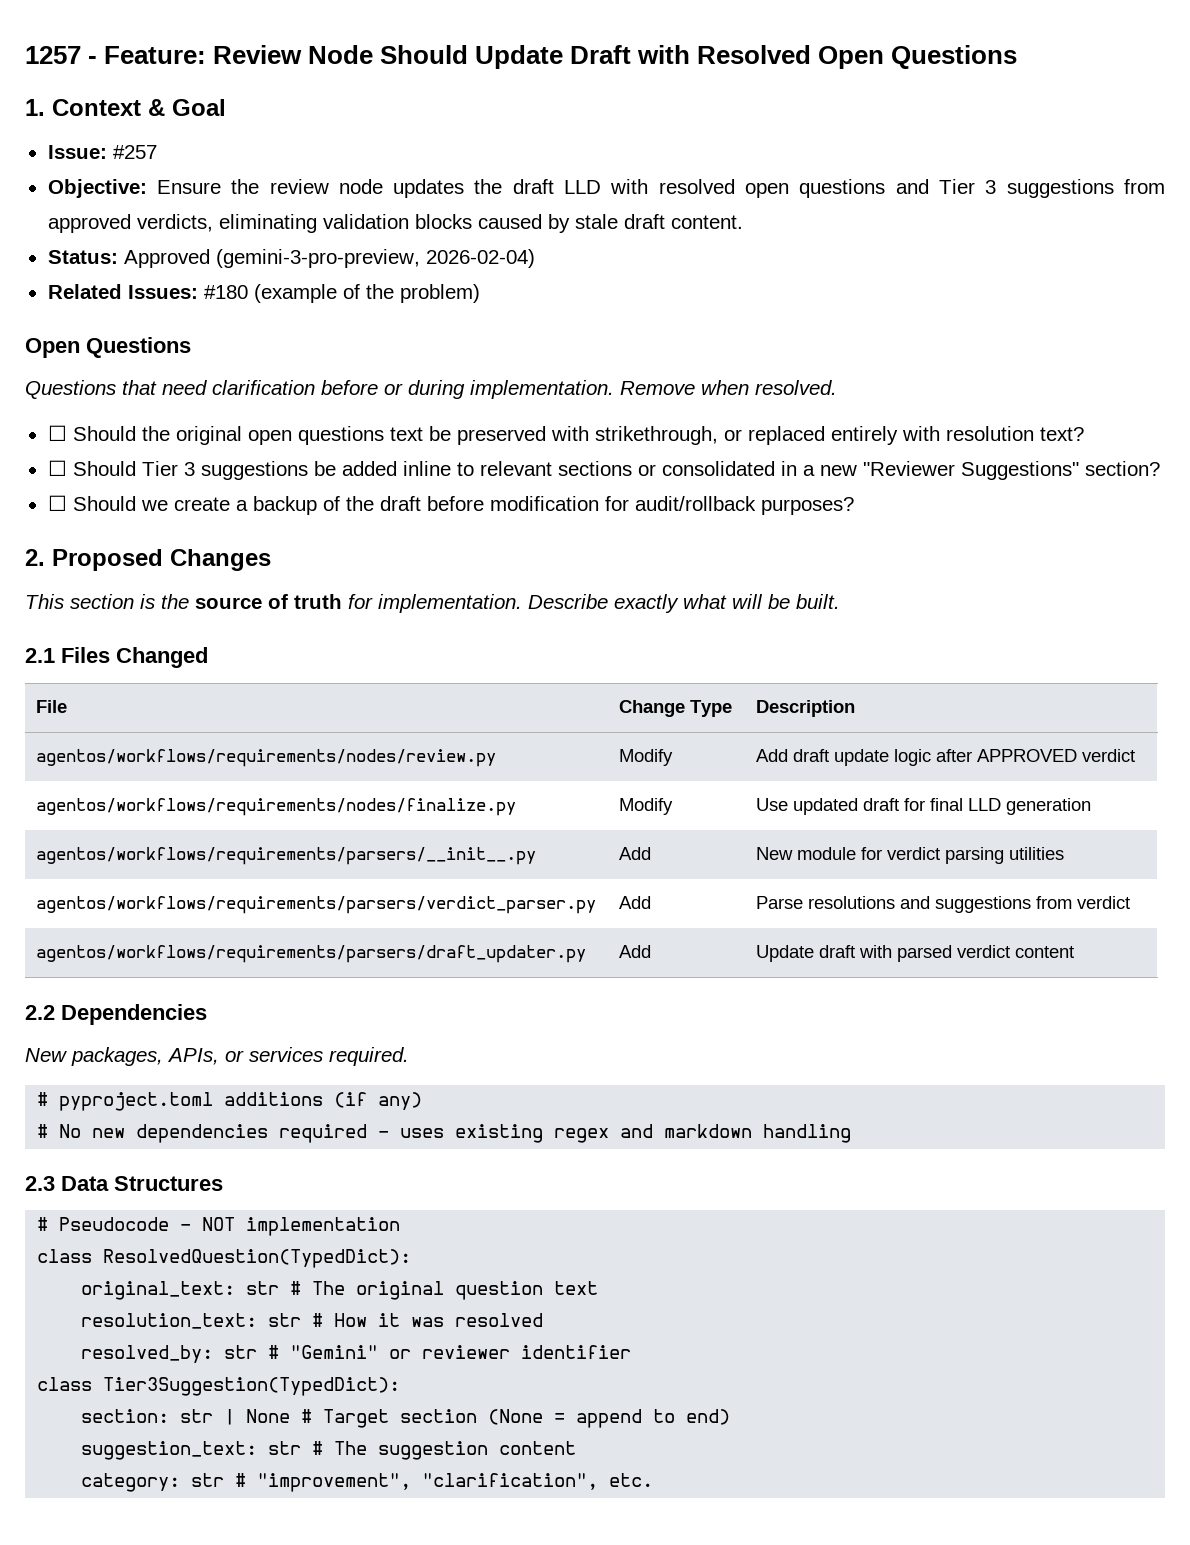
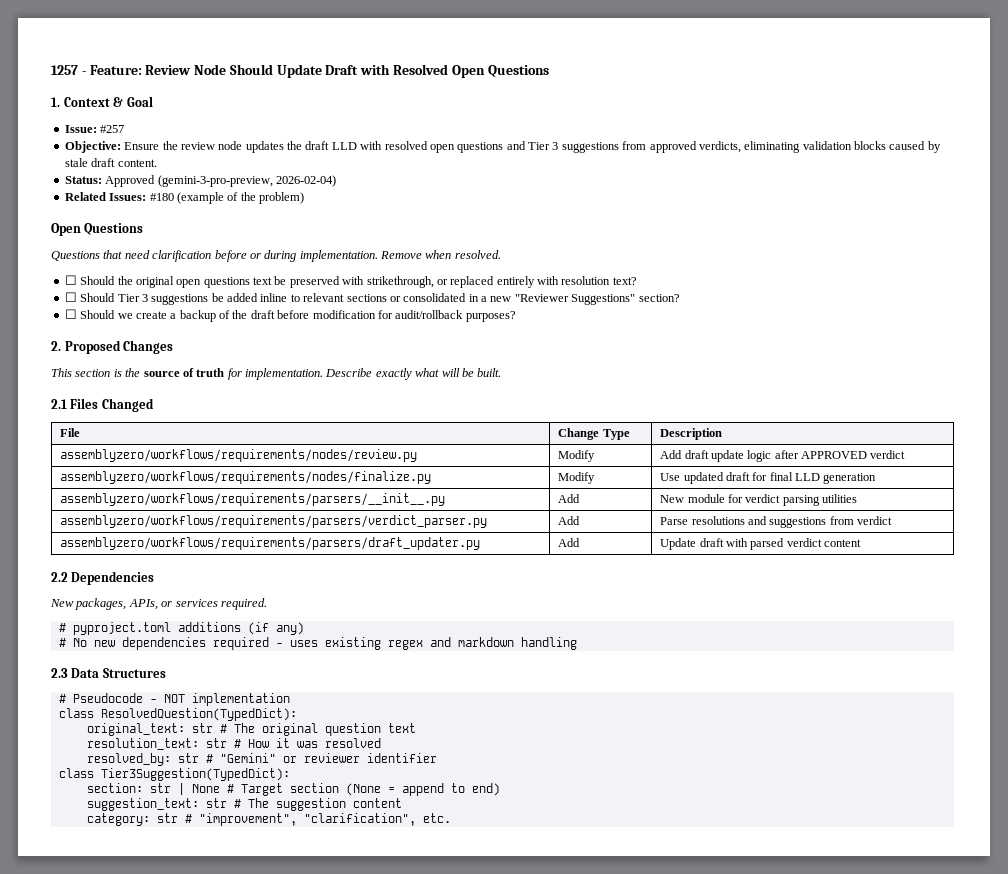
[36,749,497,767] agentos/workflows/requirements/nodes/review.py -> [60,449,418,462] assemblyzero/workflows/requirements/nodes/review.py
[36,798,517,816] agentos/workflows/requirements/nodes/finalize.py -> [60,471,432,484] assemblyzero/workflows/requirements/nodes/finalize.py
[36,847,537,865] agentos/workflows/requirements/parsers/__init__.py -> [60,493,446,506] assemblyzero/workflows/requirements/parsers/__init__.py
[36,896,597,914] agentos/workflows/requirements/parsers/verdict_parser.py -> [60,515,488,528] assemblyzero/workflows/requirements/parsers/verdict_parser.py
[36,945,587,963] agentos/workflows/requirements/parsers/draft_updater.py -> [60,537,481,550] assemblyzero/workflows/requirements/parsers/draft_updater.py

